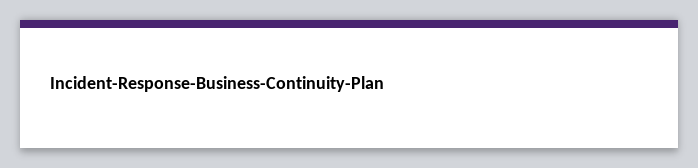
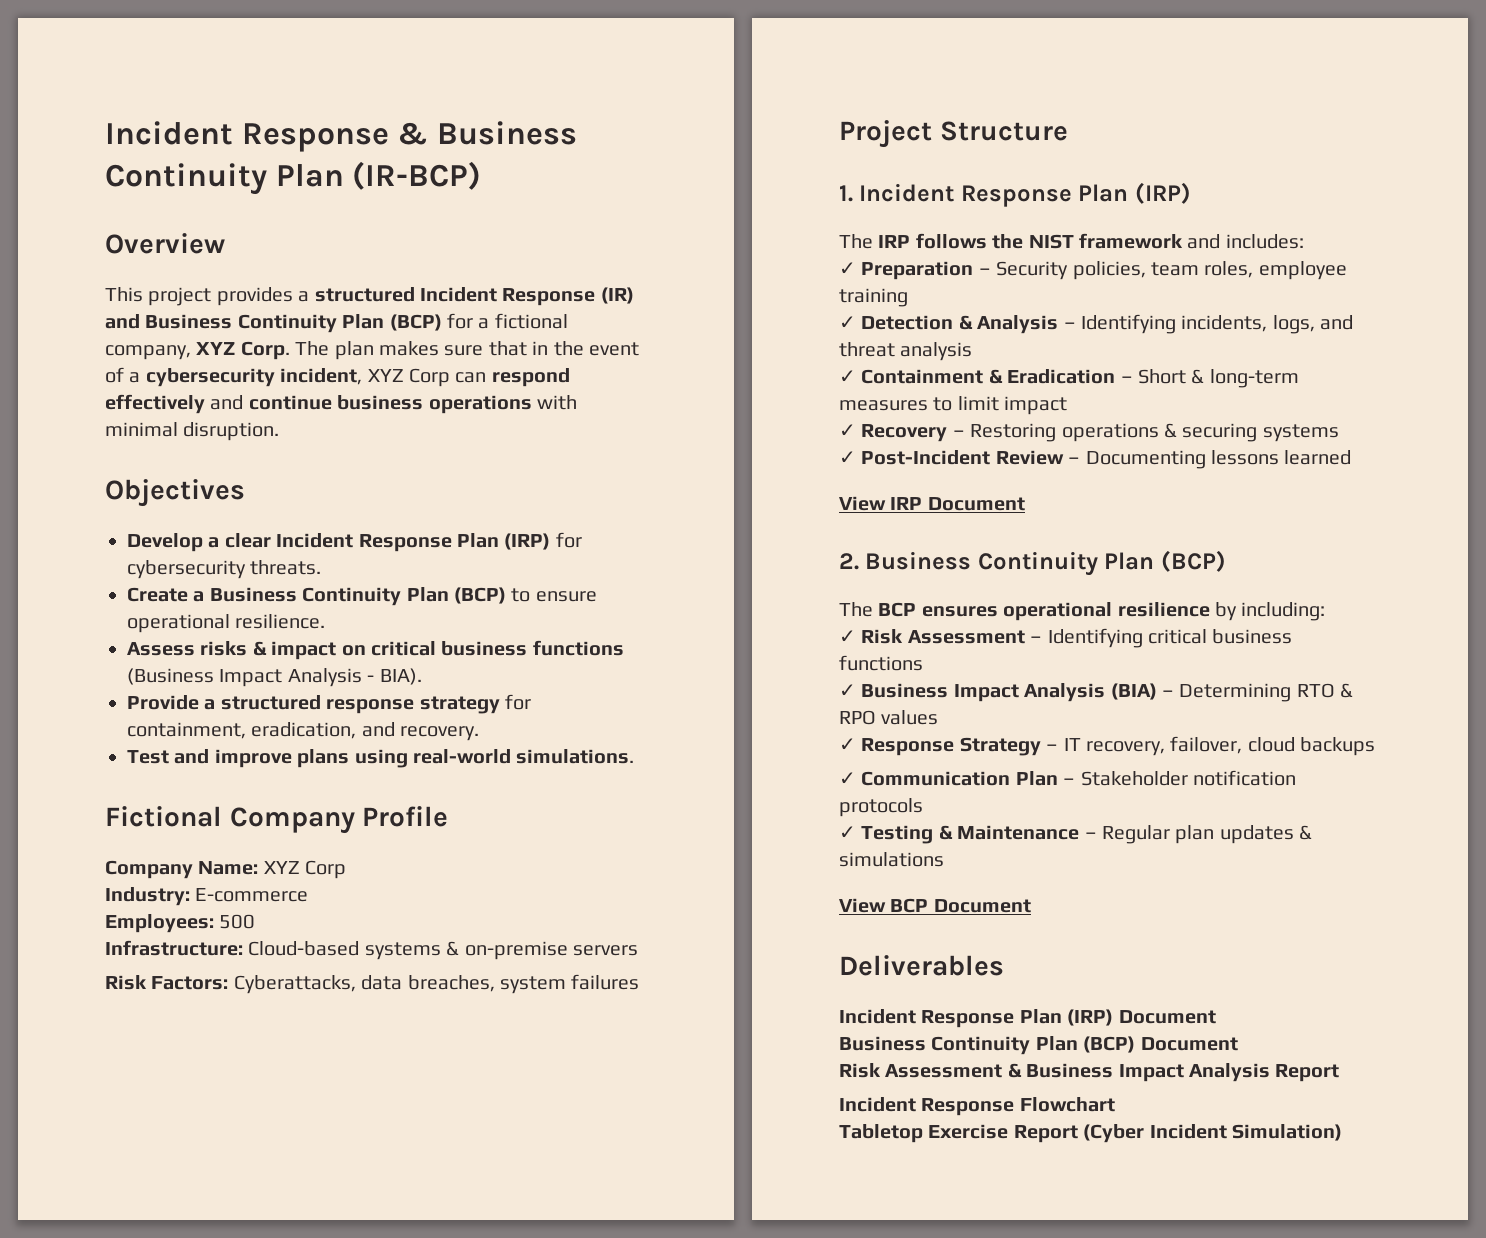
[50,76,384,92] Incident-Response-Business-Continuity-Plan -> [105,121,577,152] [105,161,482,195] [105,233,225,254] [105,287,634,306] [105,313,568,333] [105,341,639,360] [105,367,570,387] [105,394,577,414] [105,422,280,441] [105,479,245,507] [127,532,582,552] [127,560,322,579] [127,587,597,606] [127,614,326,633] [127,640,624,660] [127,668,422,687] [127,694,531,714] [127,722,480,741] [127,749,635,768] [105,806,449,834] [105,860,347,879] [105,887,309,906] [105,914,256,933] [105,940,638,960] [105,974,640,994] [839,120,1068,148] [839,182,1191,207] [839,233,1304,249] [839,261,1347,280] [839,288,908,307] [839,314,1354,334] [839,342,973,361] [839,369,1299,388] [839,396,1068,415] [839,423,1339,442] [839,450,1352,469] [839,496,1025,511] [839,550,1226,576] [839,602,1326,621] [839,628,1293,648] [839,655,923,671] [839,683,1354,702] [839,710,939,725] [839,736,1376,756] [839,770,1296,786] [839,798,923,817] [839,825,1313,844] [839,852,944,867] [839,898,1031,913] [839,955,1004,976] [839,1009,1216,1028] [839,1036,1238,1055] [839,1063,1340,1082] [839,1097,1115,1116] [839,1124,1342,1143] Incident Response & Business Continuity Plan (IR-BCP) // Overview // This project provides a structured Incident Response (IR) and Business Continuity Plan (BCP) for a fictional company, XYZ Corp. The plan makes sure that in the event of a cybersecurity incident, XYZ Corp can respond effectively and continue business operations with minimal disruption. // Objectives // Develop a clear Incident Response Plan (IRP) for cybersecurity threats. // Create a Business Continuity Plan (BCP) to ensure operational resilience. // Assess risks & impact on critical business functions (Business Impact Analysis - BIA). // Provide a structured response strategy for containment, eradication, and recovery. // Test and improve plans using real-world simulations. // Fictional Company Profile // Company Name: XYZ Corp // Industry: E-commerce // Employees: 500 // Infrastructure: Cloud-based systems & on-premise servers // Risk Factors: Cyberattacks, data breaches, system failures // Project Structure // 1. Incident Response Plan (IRP) // The IRP follows the NIST framework and includes: // ✓ Preparation – Security policies, team roles, employee training // ✓ Detection & Analysis – Identifying incidents, logs, and threat analysis // ✓ Containment & Eradication – Short & long-term measures to limit impact // ✓ Recovery – Restoring operations & securing systems // ✓ Post-Incident Review – Documenting lessons learned // View IRP Document // 2. Business Continuity Plan (BCP) // The BCP ensures operational resilience by including: // ✓ Risk Assessment – Identifying critical business functions // ✓ Business Impact Analysis (BIA) – Determining RTO & RPO values // ✓ Response Strategy – IT recovery, failover, cloud backups // ✓ Communication Plan – Stakeholder notification protocols // ✓ Testing & Maintenance – Regular plan updates & simulations // View BCP Document // Deliverables // Incident Response Plan (IRP) Document // Business Continuity Plan (BCP) Document // Risk Assessment & Business Impact Analysis Report // Incident Response Flowchart // Tabletop Exercise Report (Cyber Incident Simulation)

